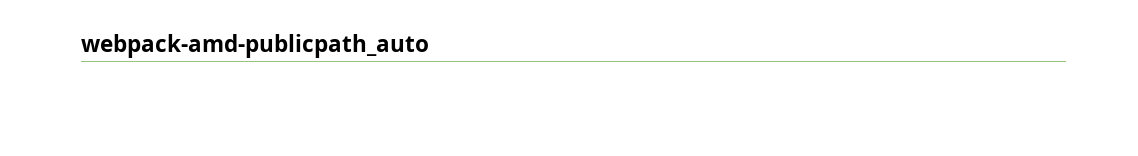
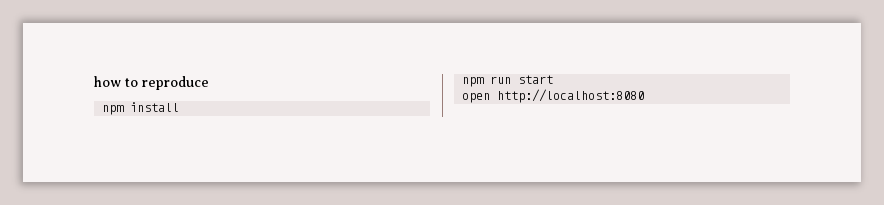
[81,34,429,58] webpack-amd-publicpath_auto -> [94,76,209,90] [102,102,180,115] [462,75,554,87] [462,89,645,103] how to reproduce // npm install // npm run start // open http://localhost:8080

